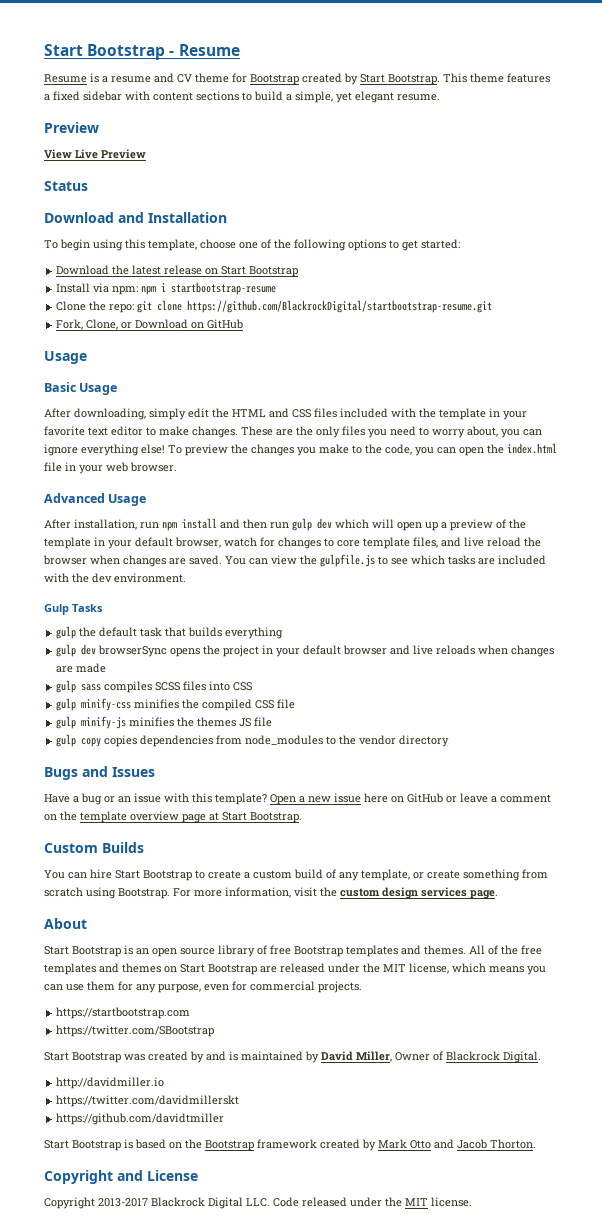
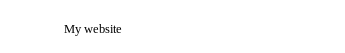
[44,44,240,60] [44,73,550,85] [44,91,440,103] [44,122,99,133] [44,149,146,159] [44,181,88,191] [44,212,227,223] [44,239,460,251] [56,265,299,277] [56,282,277,295] [56,300,493,313] [56,319,244,330] [44,351,87,364] [44,382,118,395] [44,408,527,420] [44,426,542,438] [44,443,557,456] [44,462,177,474] [44,493,147,506] [44,518,526,531] [44,537,541,549] [43,554,546,567] [44,573,186,583] [44,604,103,615] [56,626,284,639] [56,644,555,657] [56,663,107,673] [56,680,253,693] [56,698,296,711] [56,716,273,729] [56,734,450,747] [44,766,155,780] [44,793,551,805] [44,811,302,823] [44,842,144,853] [44,869,548,881] [44,887,498,899] [44,918,87,929] [44,945,542,957] [44,963,546,975] [44,981,362,993] [56,1007,191,1019] [56,1025,215,1037] [44,1051,541,1063] [56,1077,165,1089] [56,1095,240,1107] [56,1113,225,1125] [44,1139,536,1151] [44,1170,198,1184] [44,1197,472,1209] Start Bootstrap - Resume // Resume is a resume and CV theme for Bootstrap created by Start Bootstrap. This theme features a fixed sidebar with content sections to build a simple, yet elegant resume. // Preview // View Live Preview // Status // Download and Installation // To begin using this template, choose one of the following options to get started: // Download the latest release on Start Bootstrap // Install via npm: npm i startbootstrap-resume // Clone the repo: git clone https://github.com/BlackrockDigital/startbootstrap-resume.git // Fork, Clone, or Download on GitHub // Usage // Basic Usage // After downloading, simply edit the HTML and CSS files included with the template in your favorite text editor to make changes. These are the only files you need to worry about, you can ignore everything else! To preview the changes you make to the code, you can open the index.html file in your web browser. // Advanced Usage // After installation, run npm install and then run gulp dev which will open up a preview of the template in your default browser, watch for changes to core template files, and live reload the browser when changes are saved. You can view the gulpfile.js to see which tasks are included with the dev environment. // Gulp Tasks // gulp the default task that builds everything // gulp dev browserSync opens the project in your default browser and live reloads when changes are made // gulp sass compiles SCSS files into CSS // gulp minify-css minifies the compiled CSS file // gulp minify-js minifies the themes JS file // gulp copy copies dependencies from node_modules to the vendor directory // Bugs and Issues // Have a bug or an issue with this template? Open a new issue here on GitHub or leave a comment on the template overview page at Start Bootstrap. // Custom Builds // You can hire Start Bootstrap to create a custom build of any template, or create something from scratch using Bootstrap. For more information, visit the custom design services page. // About // Start Bootstrap is an open source library of free Bootstrap templates and themes. All of the free templates and themes on Start Bootstrap are released under the MIT license, which means you can use them for any purpose, even for commercial projects. // https://startbootstrap.com // https://twitter.com/SBootstrap // Start Bootstrap was created by and is maintained by David Miller, Owner of Blackrock Digital. // http://davidmiller.io // https://twitter.com/davidmillerskt // https://github.com/davidtmiller // Start Bootstrap is based on the Bootstrap framework created by Mark Otto and Jacob Thorton. // Copyright and License // Copyright 2013-2017 Blackrock Digital LLC. Code released under the MIT license. -> [64,24,123,36] My website

